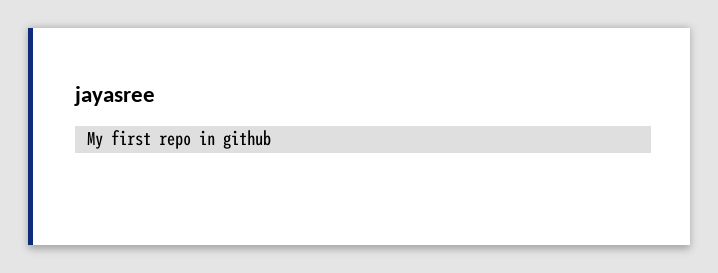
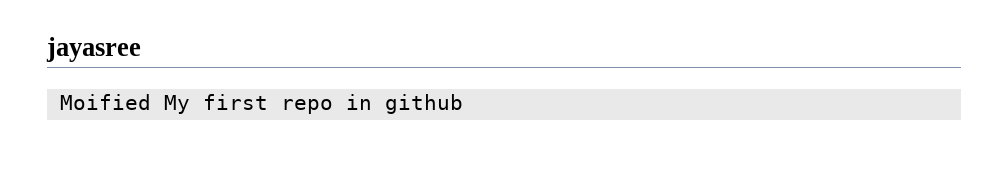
(155, 96) none -> [59,94,151,110] Moified

